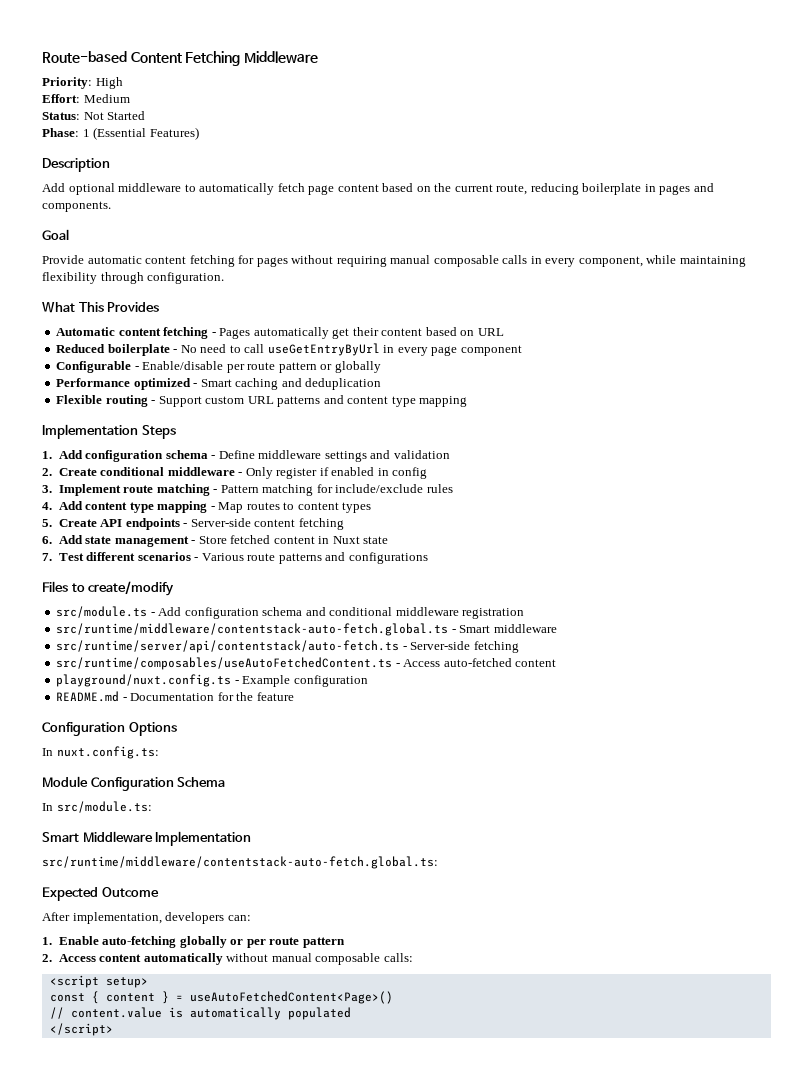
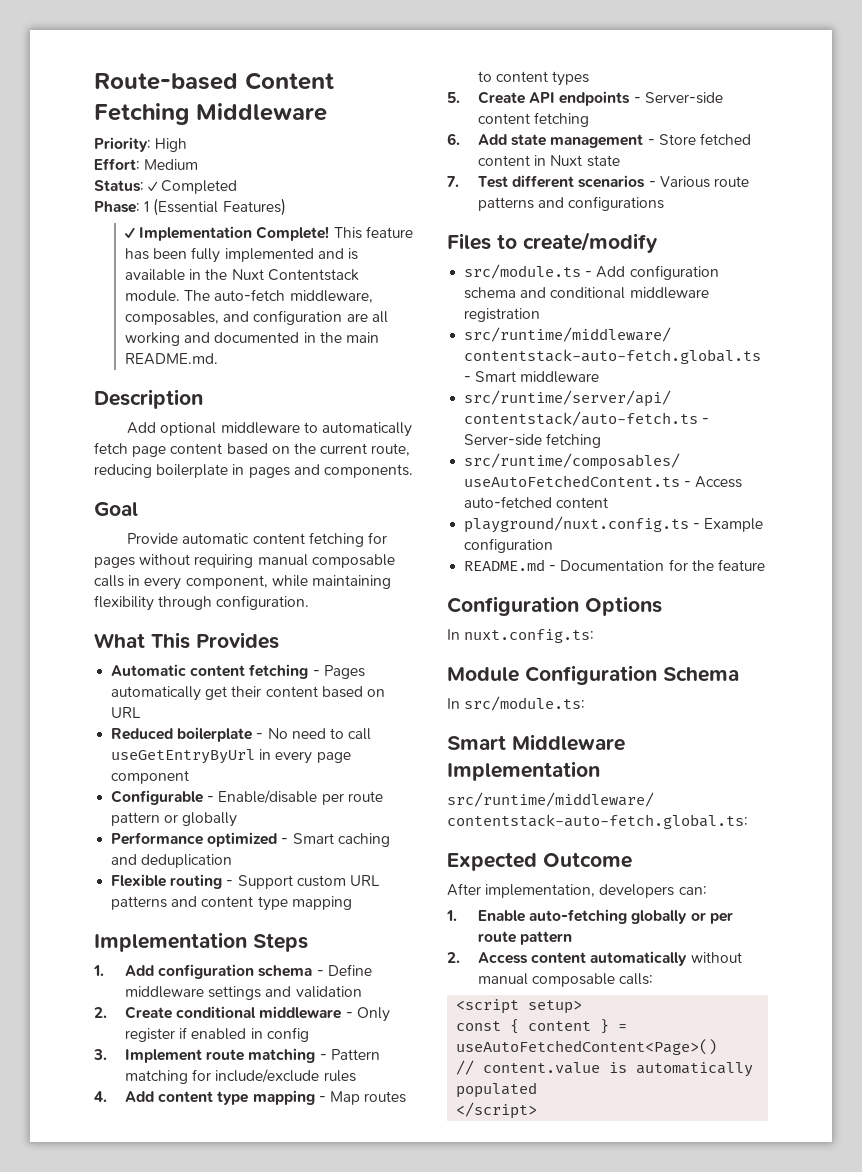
[83,111,146,120] Not Started -> [148,180,238,194] ✓ Completed
(199, 133) none -> [124,226,413,241] [124,247,358,263] [124,269,359,281] [124,289,373,303] [124,310,388,325] [124,332,379,346] [124,353,218,365] // ✓ Implementation Complete! This feature has been fully implemented and is available in the Nuxt Contentstack module. The auto-fetch middleware, composables, and configuration are all working and documented in the main README.md.

